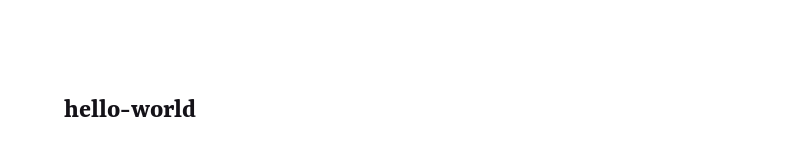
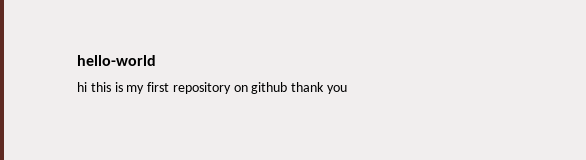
(196, 108) none -> [77,82,348,94] // hi this is my first repository on github thank you

